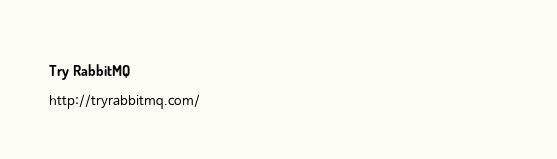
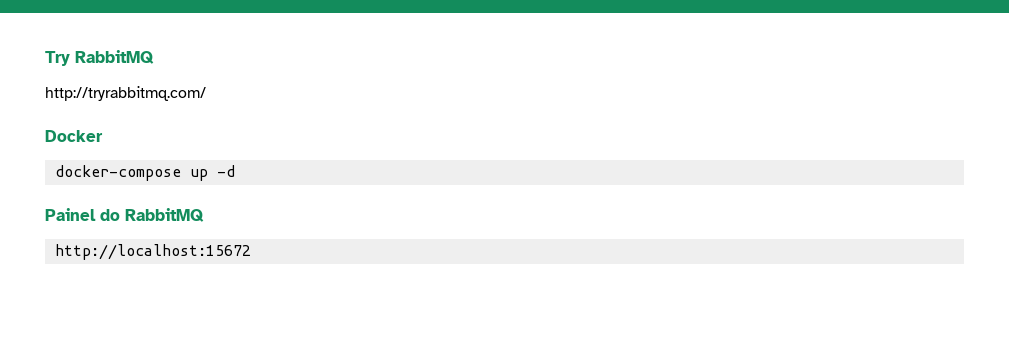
(200, 101) none -> [45,130,103,142] [54,165,235,181] [45,208,204,222] [54,244,251,260] // Docker // docker-compose up -d // Painel do RabbitMQ // http://localhost:15672

